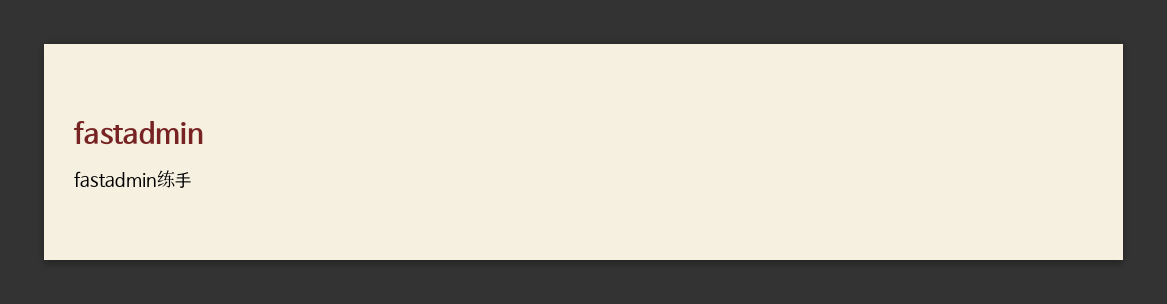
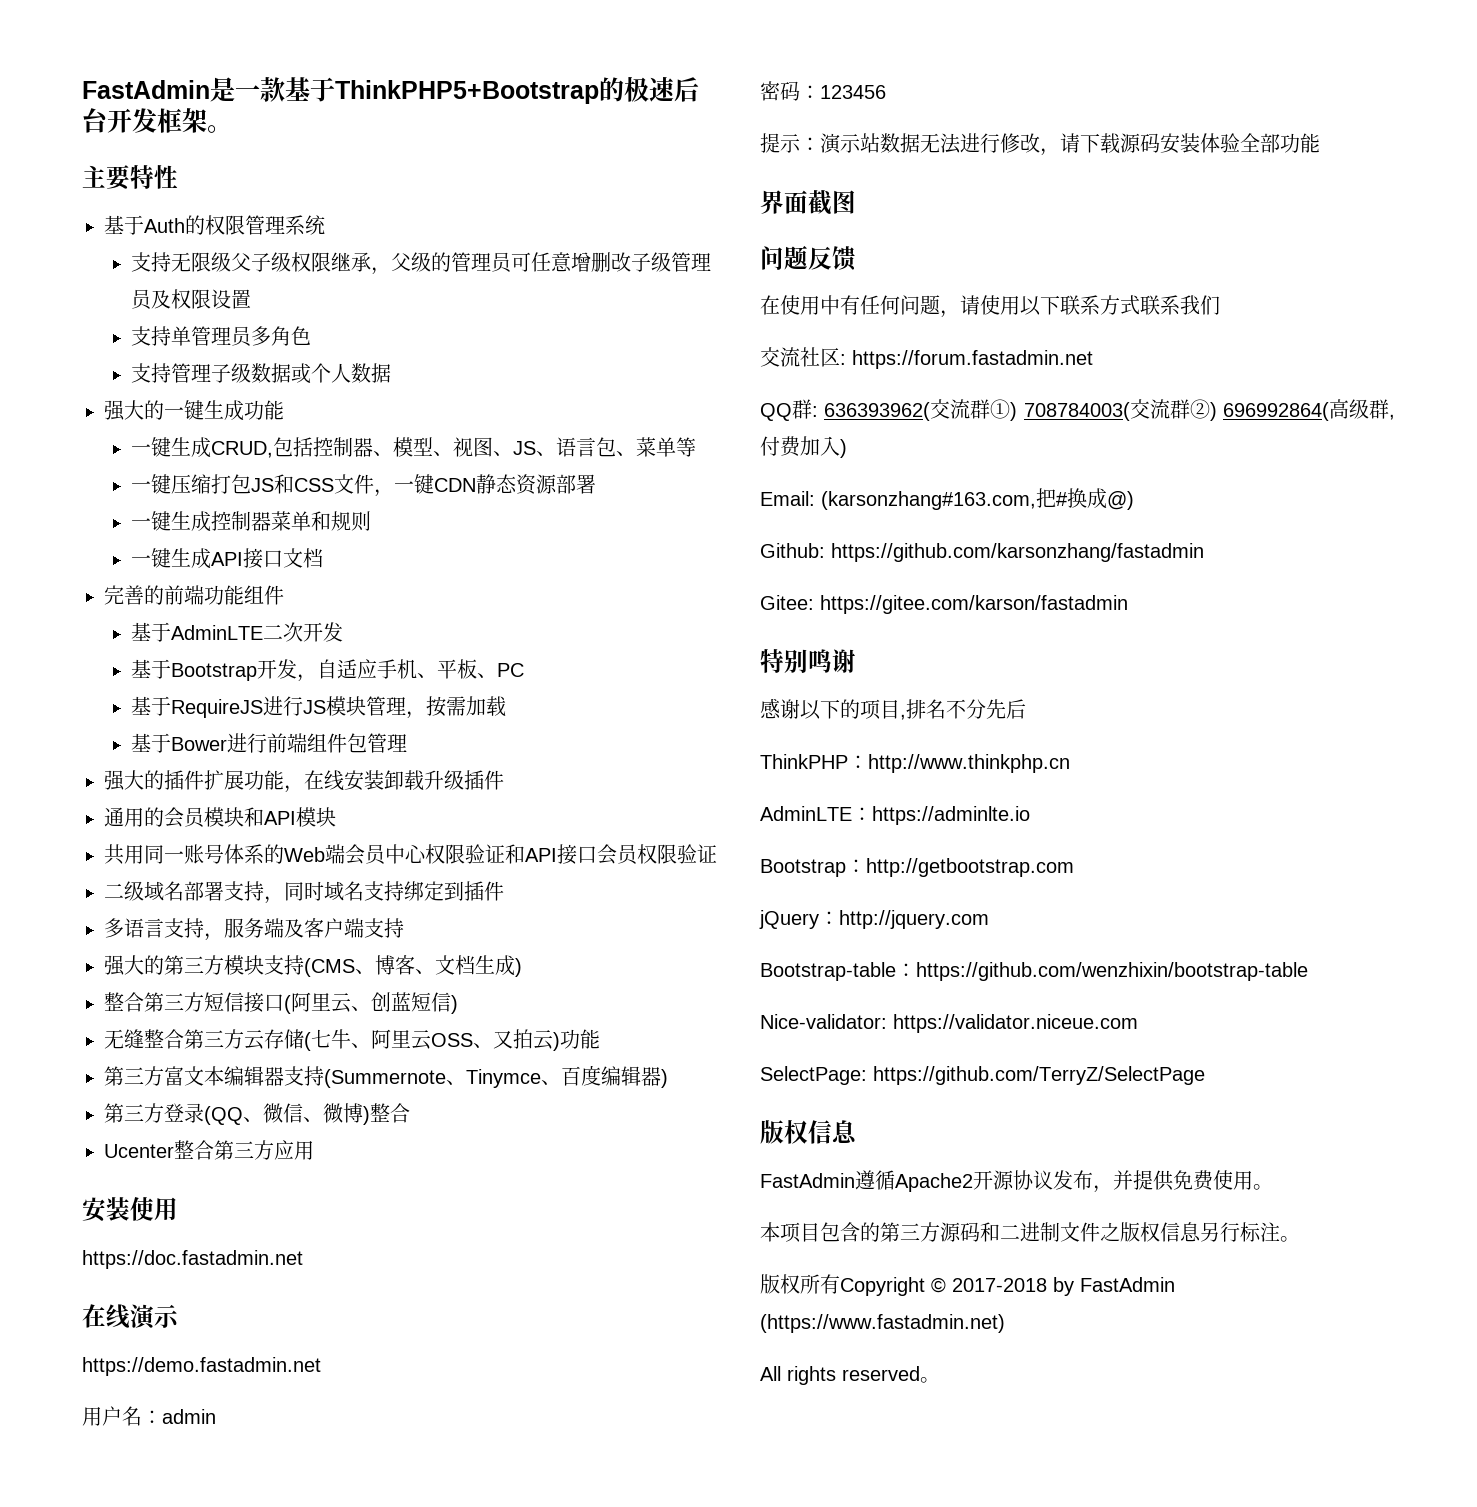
[74,121,204,145] [74,170,191,188] fastadmin // fastadmin练手 -> [82,76,699,104] [82,108,232,133] [82,165,178,190] [104,215,325,235] [131,252,712,275] [131,289,252,310] [131,326,312,347] [131,363,392,384] [104,400,284,421] [131,437,697,458] [131,474,597,497] [131,511,372,532] [131,548,324,569] [104,585,284,605] [131,622,344,642] [131,659,525,682] [131,696,507,719] [131,733,408,753] [104,770,504,793] [104,807,336,828] [104,844,717,865] [104,881,504,904] [104,918,404,941] [104,955,522,977] [104,992,458,1014] [104,1029,600,1051] [104,1065,668,1088] [104,1103,410,1125] [104,1140,314,1160] [82,1197,178,1222] [82,1250,303,1269] [82,1304,179,1330] [82,1357,321,1376] [82,1406,216,1426] [760,81,886,101] [760,133,1320,156] [760,190,856,215] [760,245,856,271] [760,295,1220,318] [760,347,1093,369] [760,399,1395,421] [760,436,847,458] [760,488,1134,510] [760,543,1204,562] [760,595,1128,614] [760,649,856,673] [760,698,1026,720] [760,754,1070,773] [760,806,1030,825] [760,858,1074,877] [759,910,989,929] [760,962,1308,981] [760,1014,1138,1033] [760,1066,1205,1085] [760,1120,857,1144] [760,1170,1273,1193] [760,1222,1300,1243] [760,1274,1175,1296] [760,1314,1005,1333] [760,1366,940,1385] FastAdmin是一款基于ThinkPHP5+Bootstrap的极速后台开发框架。 // 主要特性 // 基于Auth的权限管理系统 // 支持无限级父子级权限继承，父级的管理员可任意增删改子级管理员及权限设置 // 支持单管理员多角色 // 支持管理子级数据或个人数据 // 强大的一键生成功能 // 一键生成CRUD,包括控制器、模型、视图、JS、语言包、菜单等 // 一键压缩打包JS和CSS文件，一键CDN静态资源部署 // 一键生成控制器菜单和规则 // 一键生成API接口文档 // 完善的前端功能组件 // 基于AdminLTE二次开发 // 基于Bootstrap开发，自适应手机、平板、PC // 基于RequireJS进行JS模块管理，按需加载 // 基于Bower进行前端组件包管理 // 强大的插件扩展功能，在线安装卸载升级插件 // 通用的会员模块和API模块 // 共用同一账号体系的Web端会员中心权限验证和API接口会员权限验证 // 二级域名部署支持，同时域名支持绑定到插件 // 多语言支持，服务端及客户端支持 // 强大的第三方模块支持(CMS、博客、文档生成) // 整合第三方短信接口(阿里云、创蓝短信) // 无缝整合第三方云存储(七牛、阿里云OSS、又拍云)功能 // 第三方富文本编辑器支持(Summernote、Tinymce、百度编辑器) // 第三方登录(QQ、微信、微博)整合 // Ucenter整合第三方应用 // 安装使用 // https://doc.fastadmin.net // 在线演示 // https://demo.fastadmin.net // 用户名：admin // 密码：123456 // 提示：演示站数据无法进行修改，请下载源码安装体验全部功能 // 界面截图 // 问题反馈 // 在使用中有任何问题，请使用以下联系方式联系我们 // 交流社区: https://forum.fastadmin.net // QQ群: 636393962(交流群①) 708784003(交流群②) 696992864(高级群,付费加入) // Email: (karsonzhang#163.com,把#换成@) // Github: https://github.com/karsonzhang/fastadmin // Gitee: https://gitee.com/karson/fastadmin // 特别鸣谢 // 感谢以下的项目,排名不分先后 // ThinkPHP：http://www.thinkphp.cn // AdminLTE：https://adminlte.io // Bootstrap：http://getbootstrap.com // jQuery：http://jquery.com // Bootstrap-table：https://github.com/wenzhixin/bootstrap-table // Nice-validator: https://validator.niceue.com // SelectPage: https://github.com/TerryZ/SelectPage // 版权信息 // FastAdmin遵循Apache2开源协议发布，并提供免费使用。 // 本项目包含的第三方源码和二进制文件之版权信息另行标注。 // 版权所有Copyright © 2017-2018 by FastAdmin (https://www.fastadmin.net) // All rights reserved。

